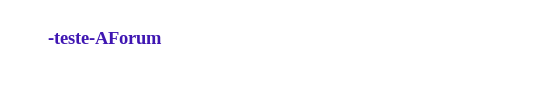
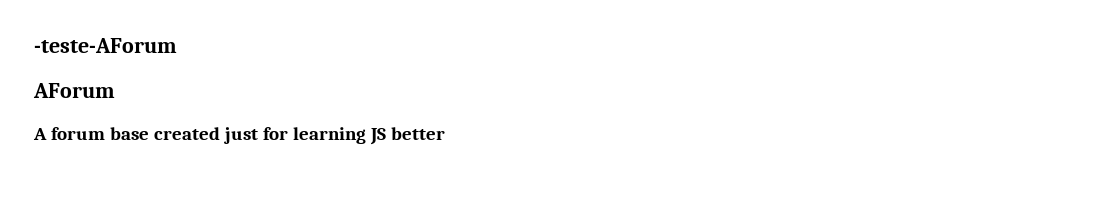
(162, 38) none -> [33,83,115,98] [33,127,445,145] // AForum // A forum base created just for learning JS better

